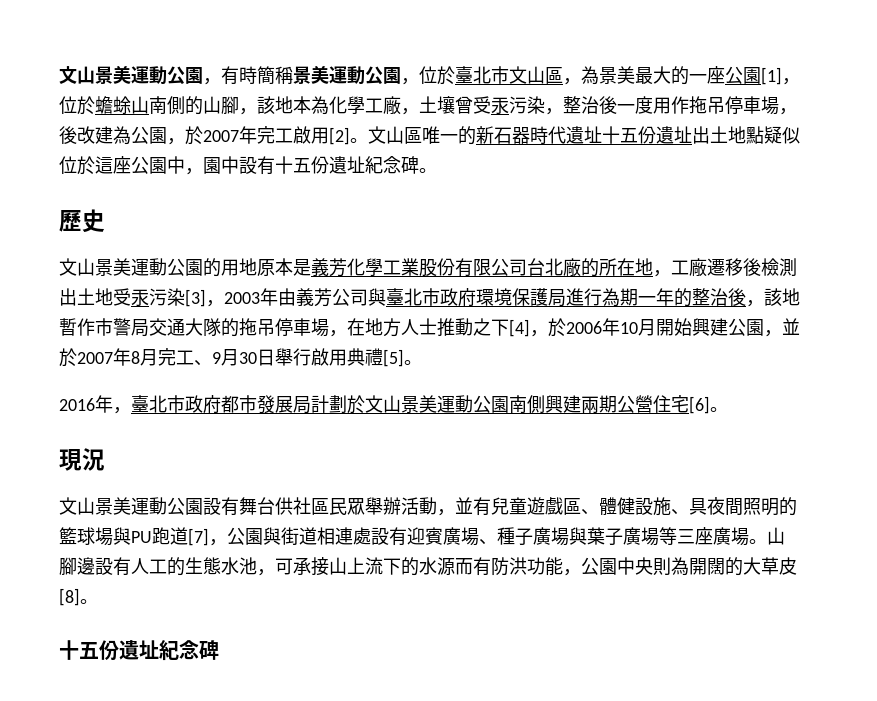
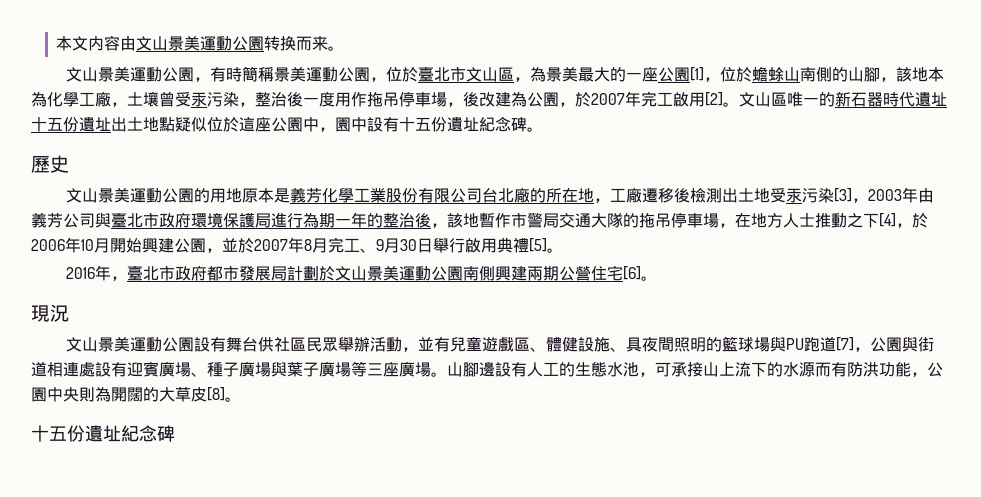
(59, 75) none -> [56,35,345,51] 本文内容由文山景美運動公園转换而来。 //

